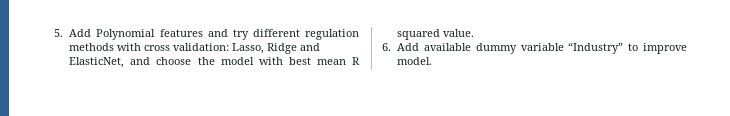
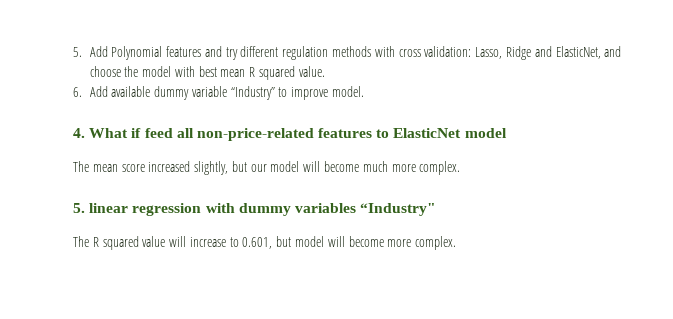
(433, 61) none -> [73,128,507,141] [73,161,461,175] [73,203,437,216] [73,236,457,250] // 4. What if feed all non-price-related features to ElasticNet model // The mean score increased slightly, but our model will become much more complex. // 5. linear regression with dummy variables “Industry" // The R squared value will increase to 0.601, but model will become more complex.

